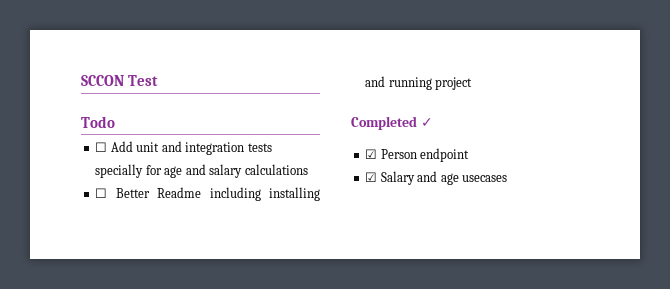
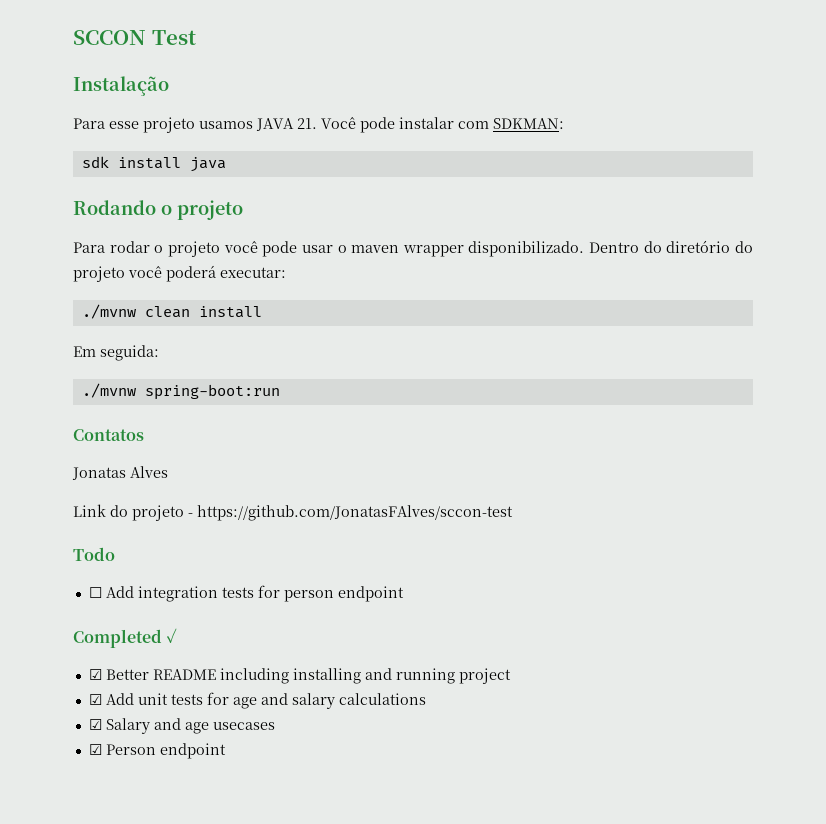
[81,116,115,128] [95,141,272,155] [95,164,144,178] Todo // ☐ Add unit and integration tests specially -> [73,76,169,96] [73,117,564,133] [81,156,226,172] [73,200,243,220] [73,240,753,257] [73,265,286,282] [81,304,262,319] [73,345,159,361] [81,383,280,400] [73,429,144,441] [72,466,168,480] [73,504,513,521] [73,547,115,561] [88,585,404,602] [73,628,178,648] [88,668,511,684] [88,693,203,705] Instalação // Para esse projeto usamos JAVA 21. Você pode instalar com SDKMAN: // sdk install java // Rodando o projeto // Para rodar o projeto você pode usar o maven wrapper disponibilizado. Dentro do diretório do projeto você poderá executar: // ./mvnw clean install // Em seguida: // ./mvnw spring-boot:run // Contatos // Jonatas Alves // Link do projeto - https://github.com/JonatasFAlves/sccon-test // Todo // ☐ Add integration tests for person endpoint // Completed ✓ // ☑ Better README including installing and running project // ☑ Add unit tests
[95,187,320,201] [365,76,473,90] [351,116,433,130] [365,148,470,162] // ☐ Better Readme including installing and running project // Completed ✓ // ☑ Person endpoint -> (426, 699) none
(508, 178) none -> [88,743,226,759] // ☑ Person endpoint

